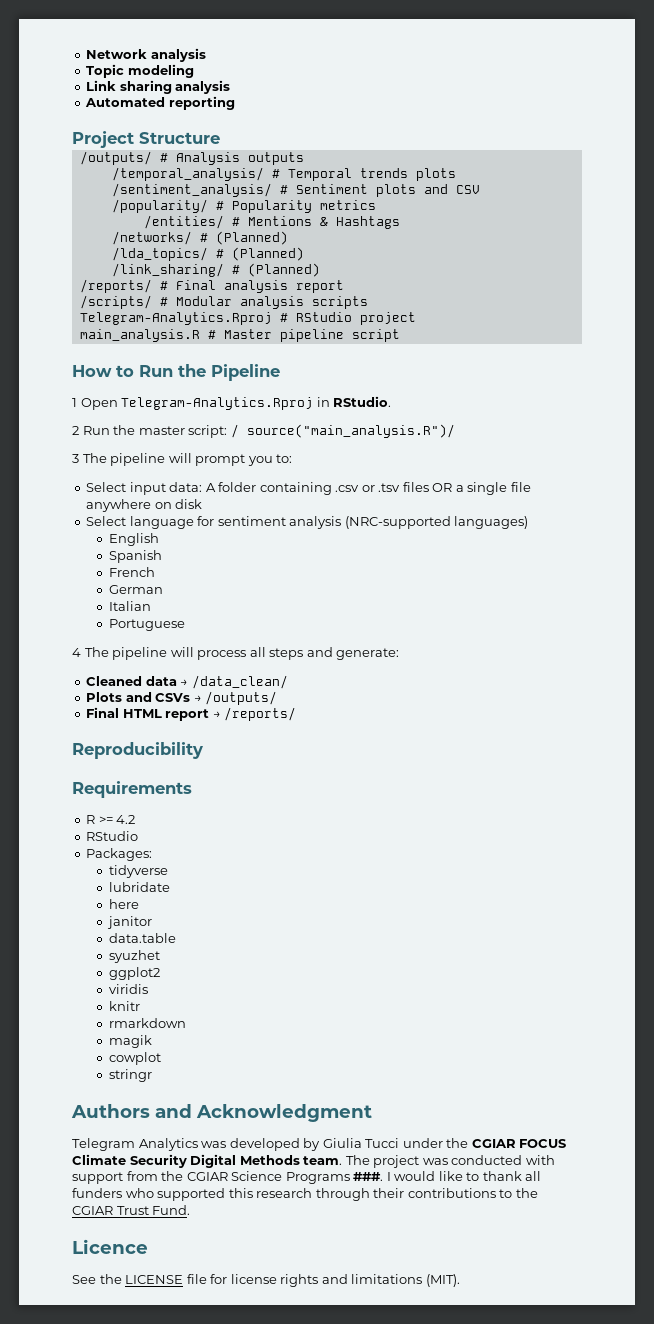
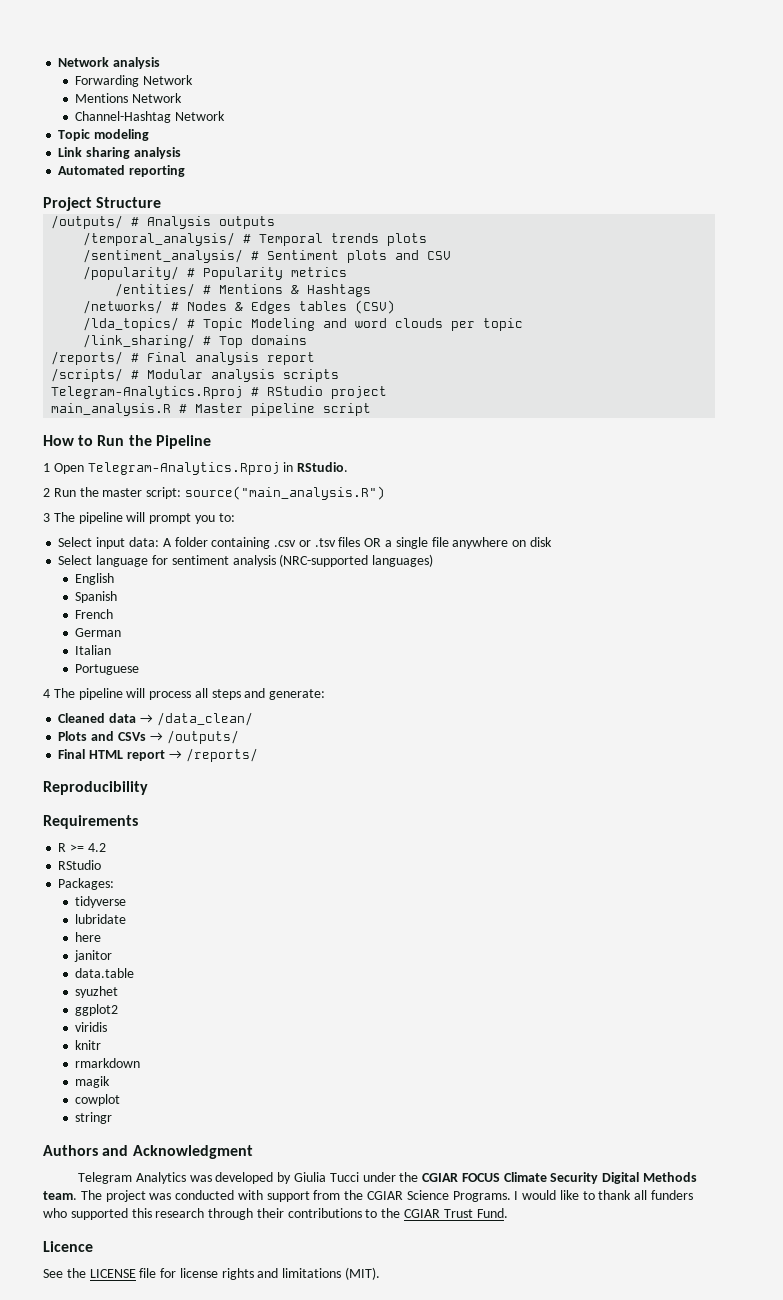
(206, 55) none -> [75,75,194,87] [75,93,183,103] [75,111,226,123] // Forwarding Network // Mentions Network // Channel-Hashtag Network
[215,231,288,245] [111,247,304,261] (Planned) // /lda_topics/ # (Planned) -> [187,300,396,314] [83,317,524,331] Nodes & Edges tables (CSV) // /lda_topics/ # Topic Modeling and word clouds per topic
[247,263,320,277] (Planned) -> [219,335,308,348] Top domains
[230,424,455,438] / source("main_analysis.R")/ -> [184,486,385,500] source("main_analysis.R")
[285,1172,384,1184] Programs ###. -> [452,1191,511,1202] Programs.

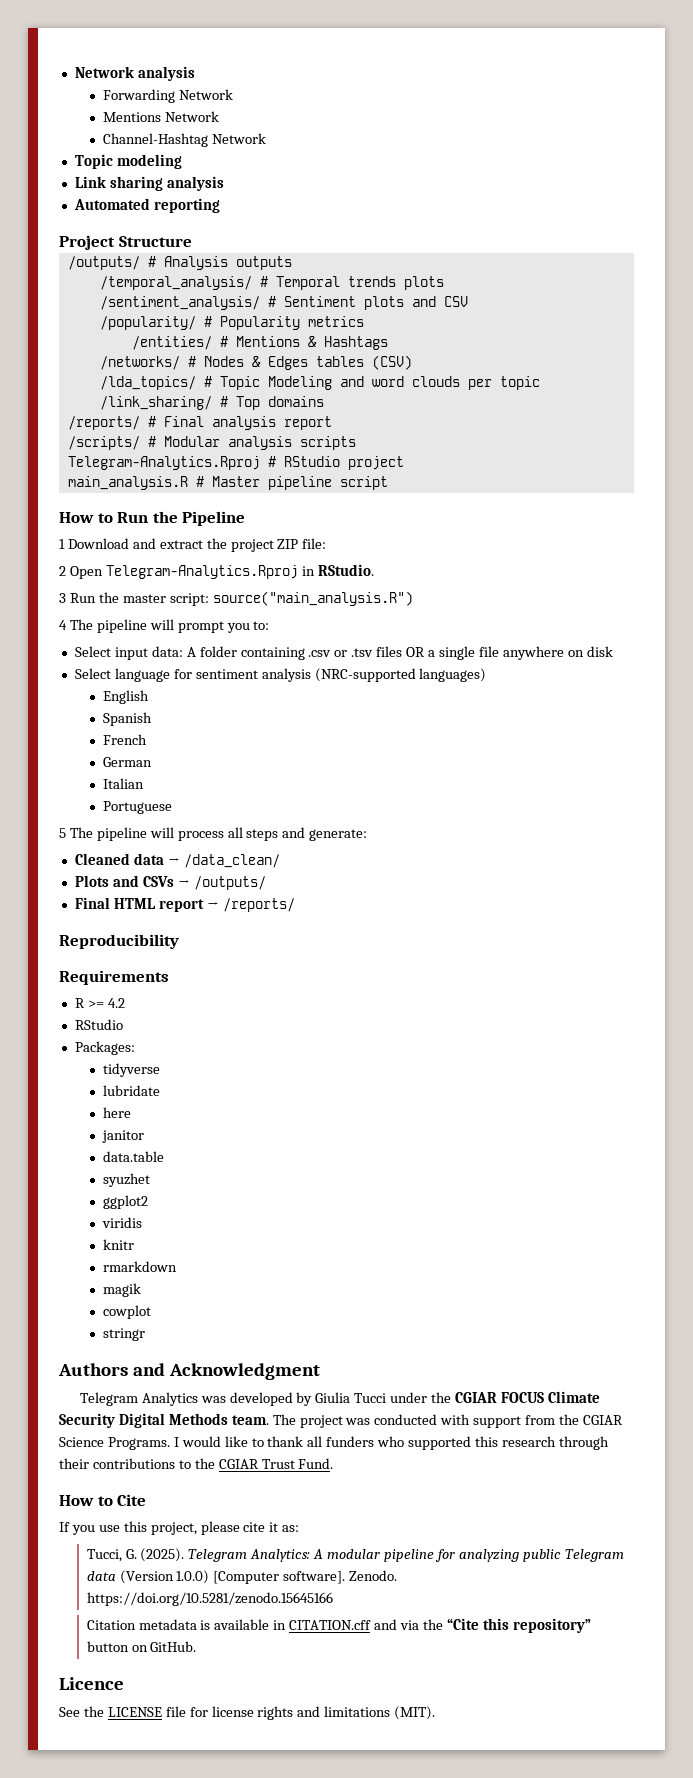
(50, 467) none -> [67,538,327,552] [59,566,66,576] Download and extract the project ZIP file: // 2
[43,488,50,497] 2 -> [59,593,66,603] 3
[43,513,50,522] 3 -> [59,620,67,630] 4
[43,689,50,698] 4 -> [59,828,66,838] 5
(508, 1213) none -> [59,1494,147,1506] [59,1521,300,1535] [86,1548,624,1562] [86,1570,398,1584] [86,1592,333,1606] [86,1618,591,1633] [86,1641,197,1652] // How to Cite // If you use this project, please cite it as: // Tucci, G. (2025). Telegram Analytics: A modular pipeline for analyzing public Telegram data (Version 1.0.0) [Computer software]. Zenodo. https://doi.org/10.5281/zenodo.15645166 // Citation metadata is available in CITATION.cff and via the “Cite this repository” button on GitHub.

